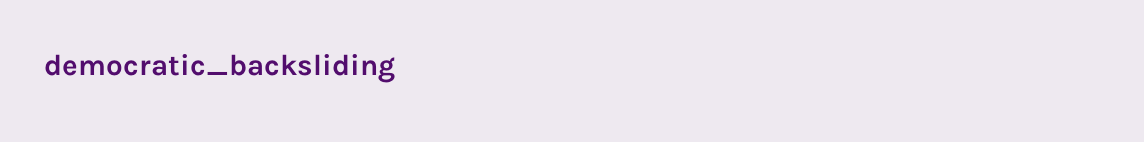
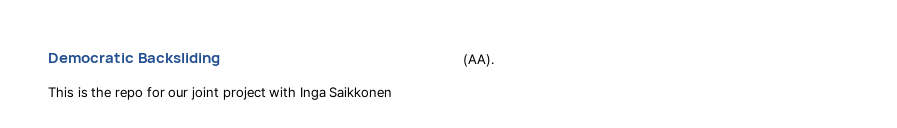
[44,54,395,83] democratic_backsliding -> [48,53,221,66] [48,87,393,100] [463,54,494,67] Democratic Backsliding // This is the repo for our joint project with Inga Saikkonen (AA).

